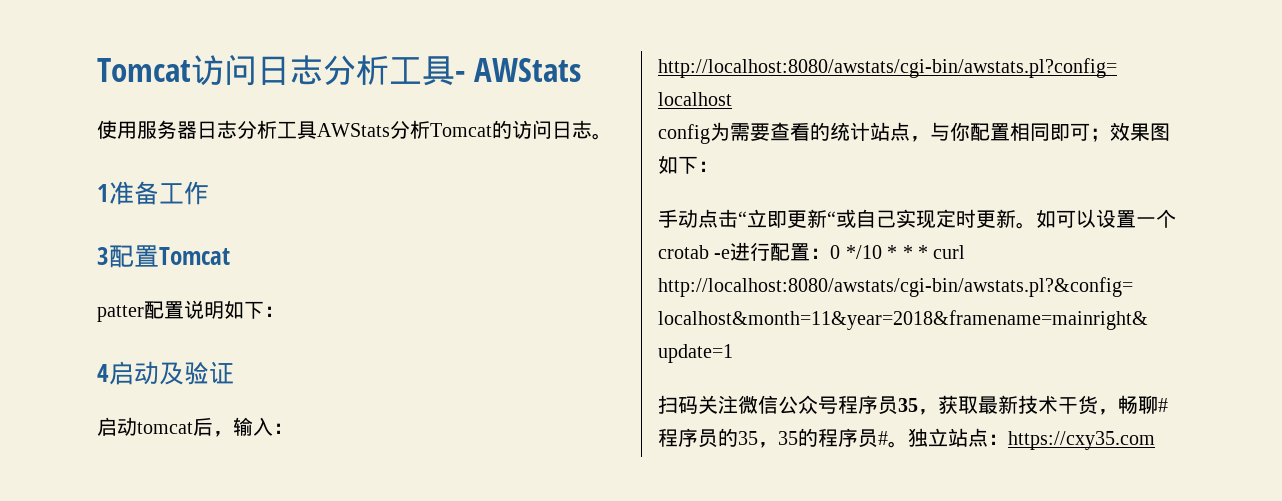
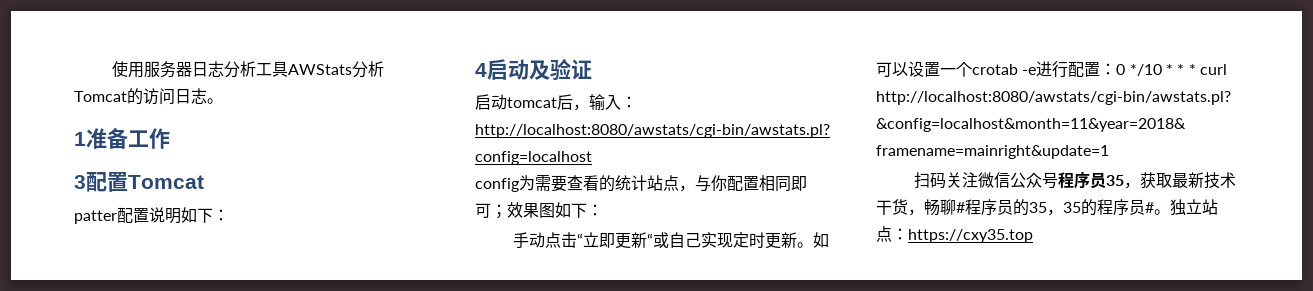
[97,54,581,86] Tomcat访问日志分析工具- AWStats // -> (112, 69) none
[1008,431,1155,450] https://cxy35.com -> [908,229,1033,243] https://cxy35.top

